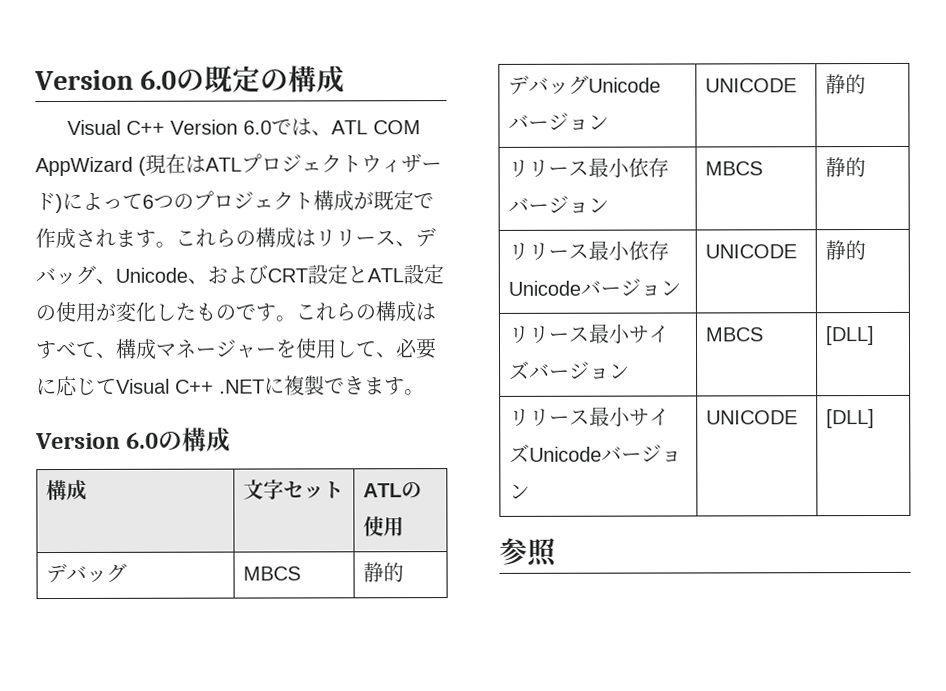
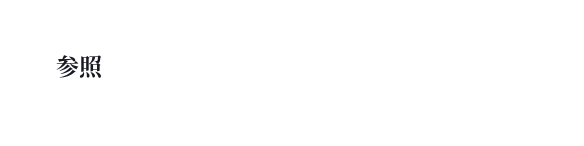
[34,65,346,94] [66,118,421,136] [35,153,442,177] [35,190,434,214] [35,227,436,250] [35,264,444,286] [35,301,436,323] [35,338,437,360] [36,375,425,397] [35,427,232,452] [46,479,88,501] [243,479,345,500] [363,482,423,499] [363,516,405,537] [46,562,128,584] [243,566,302,581] [363,562,405,583] [508,74,662,95] [508,112,610,130] [705,78,798,93] [825,74,867,95] [508,157,670,178] [508,195,610,213] [705,161,764,176] [825,157,867,178] [508,240,670,261] [508,278,682,296] [705,244,798,259] [825,240,867,261] [508,323,670,344] [509,360,631,380] [705,327,764,342] [825,326,876,346] [509,406,671,427] [509,443,683,463] [509,483,531,499] [706,410,799,425] [826,409,876,429] Version 6.0の既定の構成 // Visual C++ Version 6.0では、ATL COM AppWizard (現在はATLプロジェクトウィザード)によって6つのプロジェクト構成が既定で作成されます。これらの構成はリリース、デバッグ、Unicode、およびCRT設定とATL設定の使用が変化したものです。これらの構成はすべて、構成マネージャーを使用して、必要に応じてVisual C++ .NETに複製できます。 // Version 6.0の構成 // 構成 | 文字セット | ATLの使用 // デバッグ | MBCS | 静的 // デバッグUnicodeバージョン | UNICODE | 静的 // リリース最小依存バージョン | MBCS | 静的 // リリース最小依存Unicodeバージョン | UNICODE | 静的 // リリース最小サイズバージョン | MBCS | [DLL] // リリース最小サイズUnicodeバージョン | UNICODE | [DLL] // -> (56, 66) none

